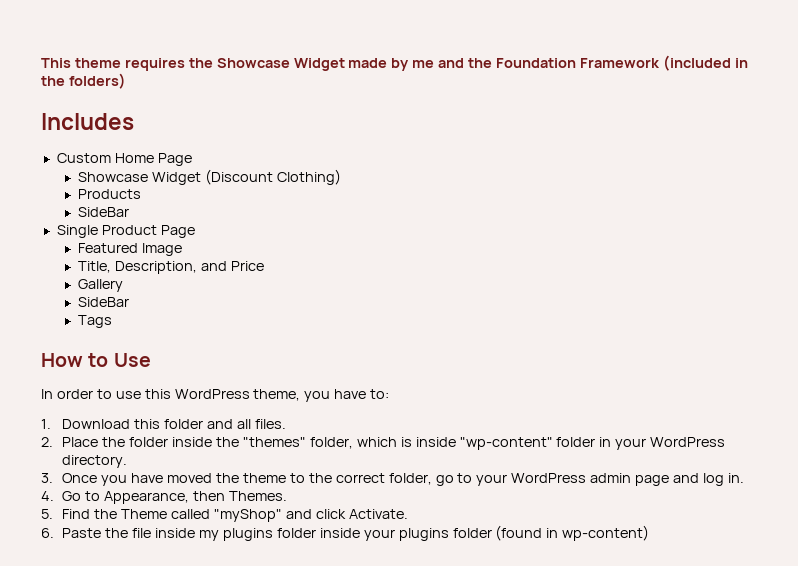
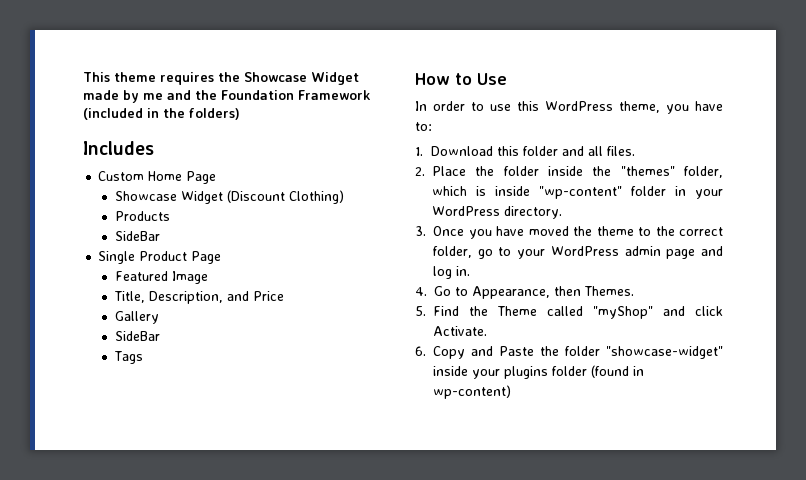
[62,528,316,541] Paste the file inside my plugins folder -> [433,346,723,359] Copy and Paste the folder "showcase-widget"

